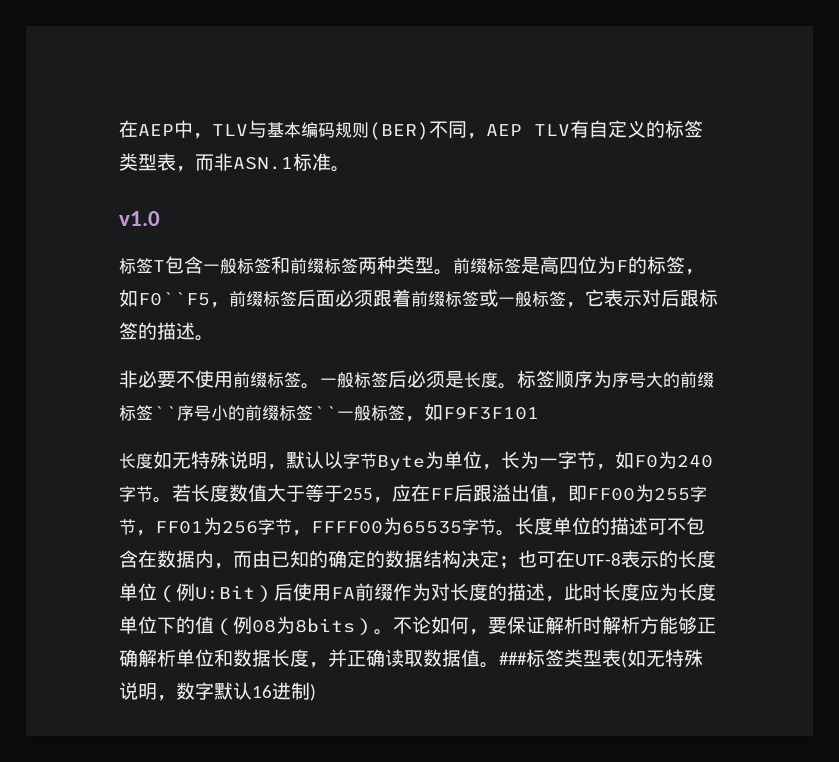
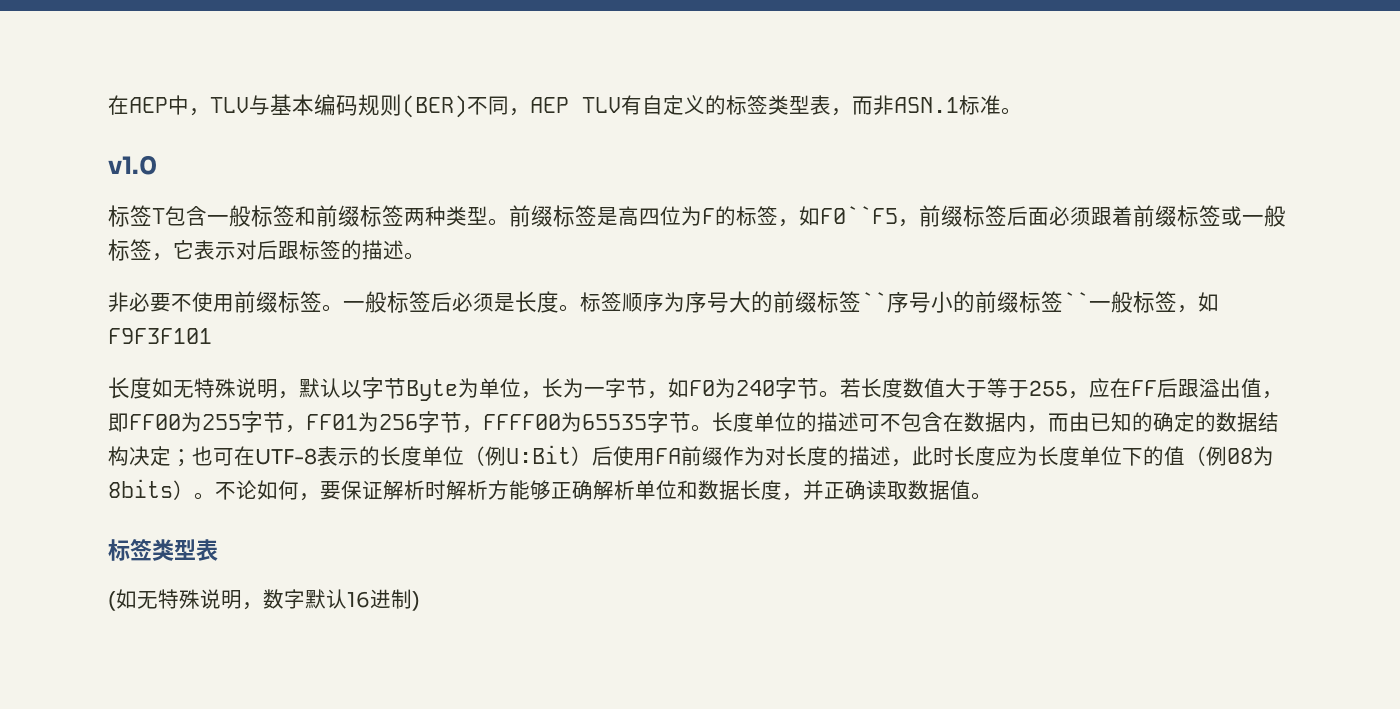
[499,649,621,667] ###标签类型表 -> [108,539,218,561] // 标签类型表 //

